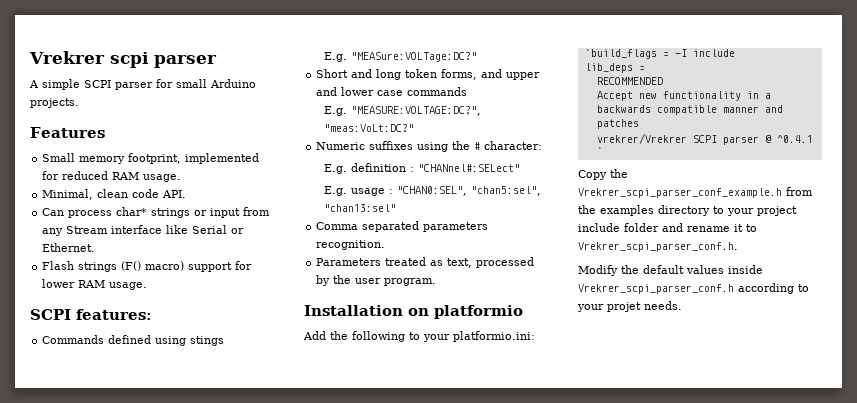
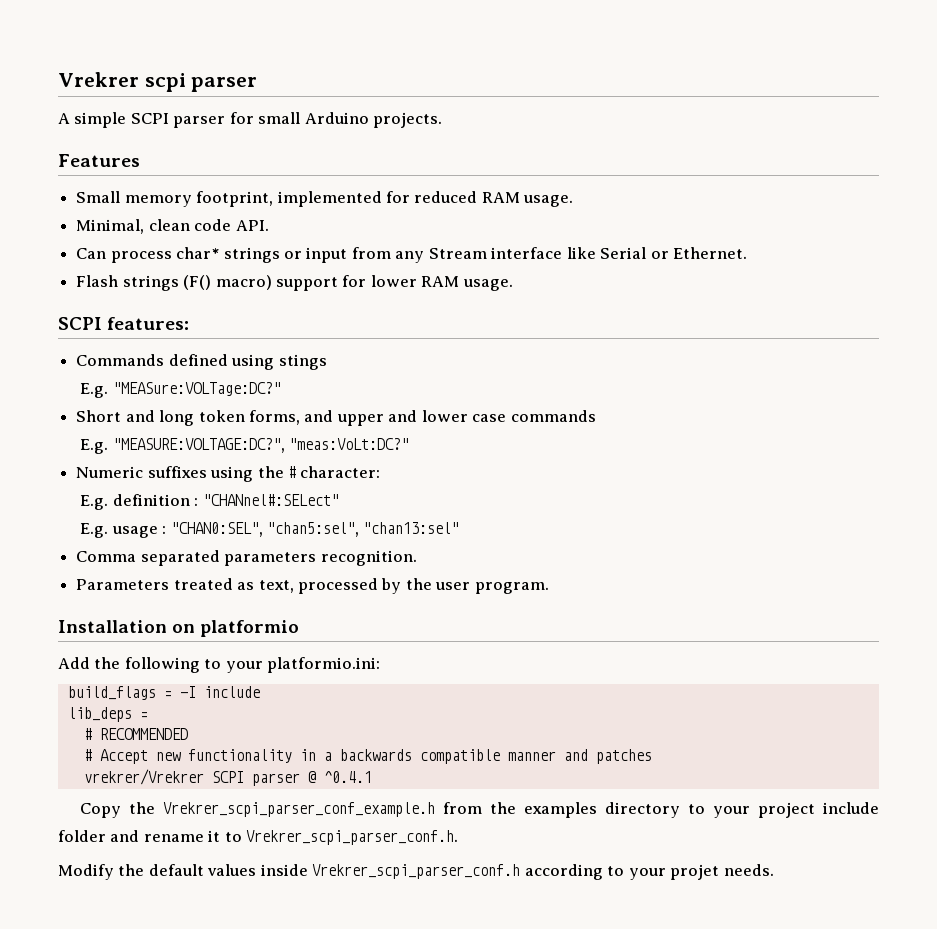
[584,49,657,59] `build_flags -> [67,686,156,700] build_flags
(645, 68) none -> [83,728,92,740] #
(663, 81) none -> [83,749,92,761] #
[596,147,603,155] ` -> (372, 777) none

